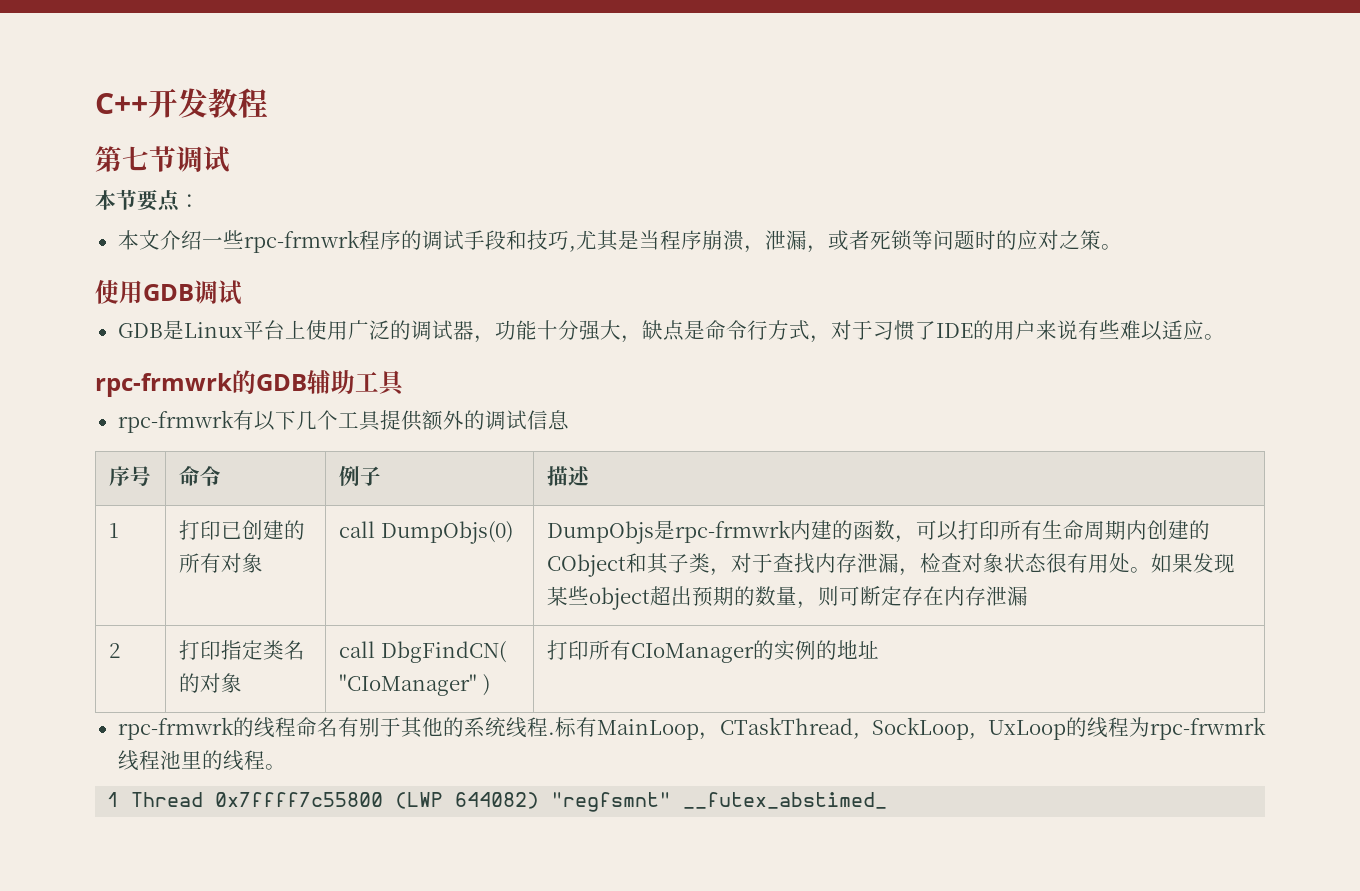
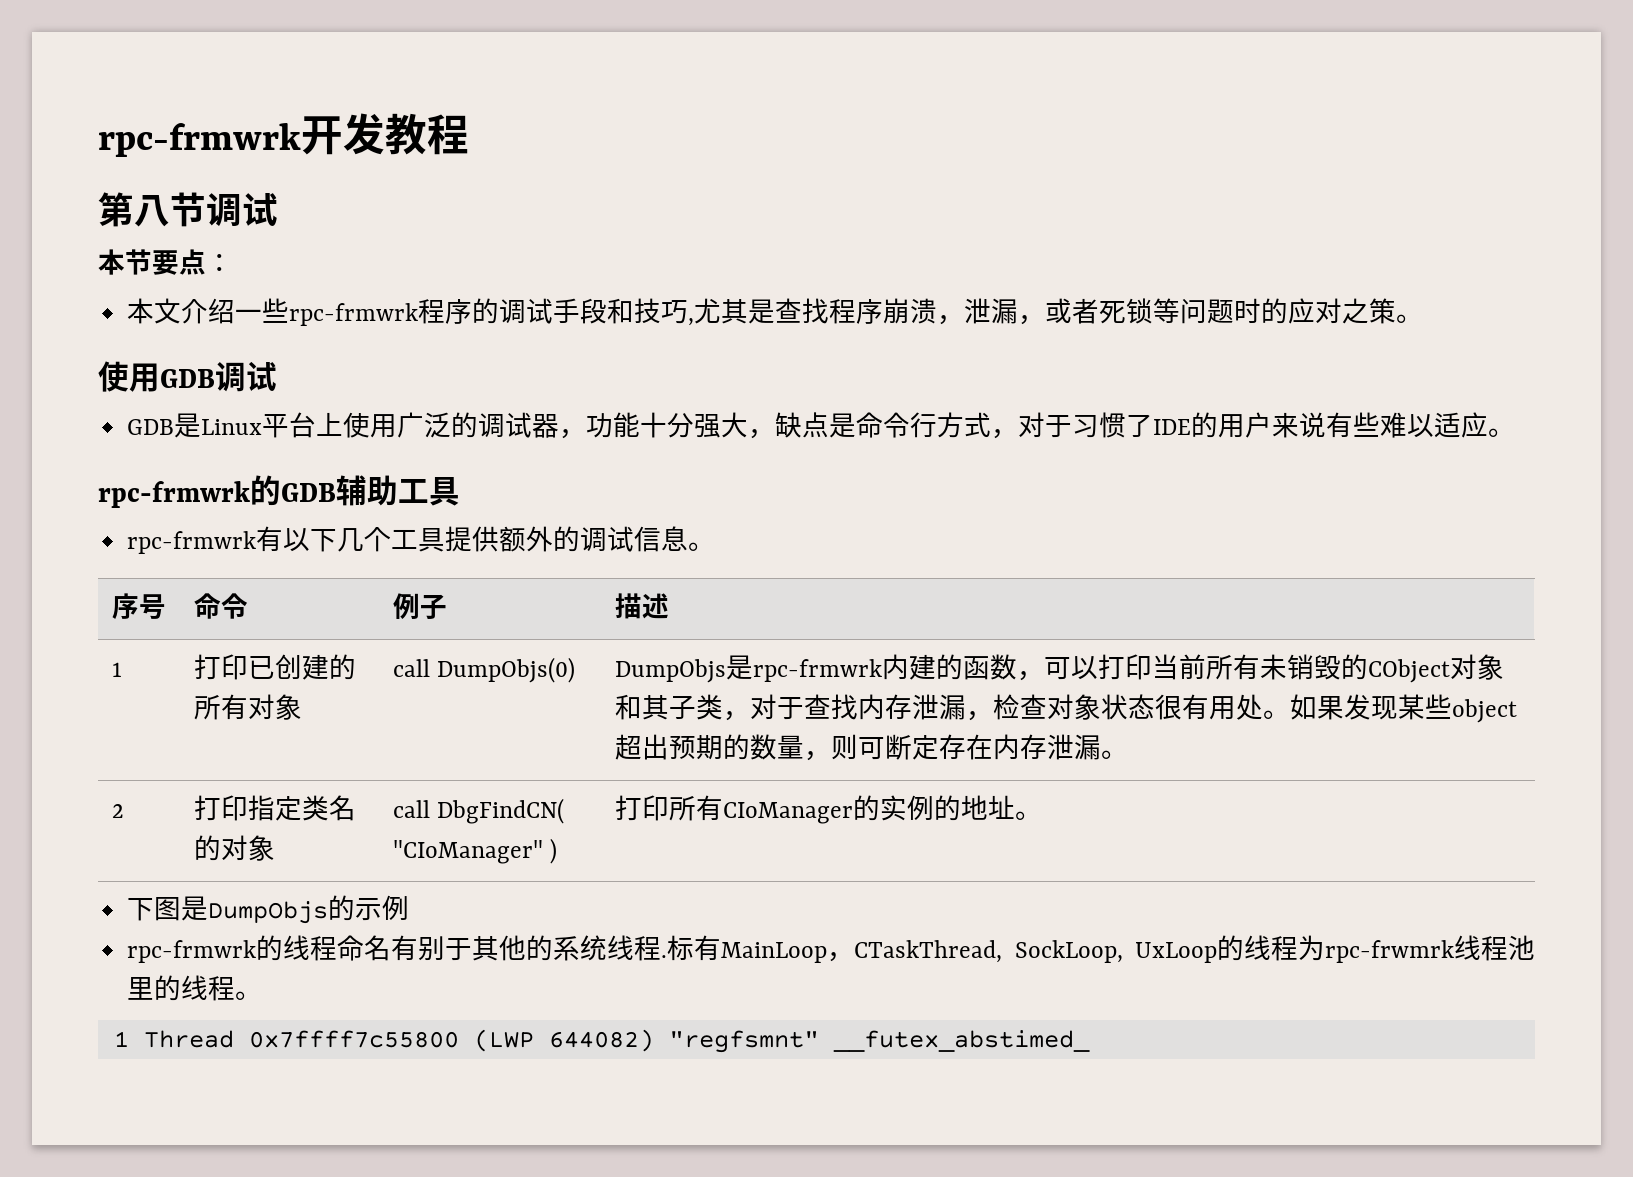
[95,93,148,114] C++ -> [98,123,301,157] rpc-frmwrk
[122,146,149,171] 七 -> [134,195,170,227] 八
[638,230,660,250] 当 -> [775,298,830,324] 查找
(569, 420) none -> [688,542,716,551] 。
[1000,520,1211,540] [547,554,627,577] 所有生命周期内创建的CObject -> [1152,654,1505,683] 当前所有未销毁的CObject对象
(1029, 596) none -> [1101,750,1129,759] 。
(880, 649) none -> [1015,811,1043,820] [127,895,410,924] 。 // 下图是DumpObjs的示例

